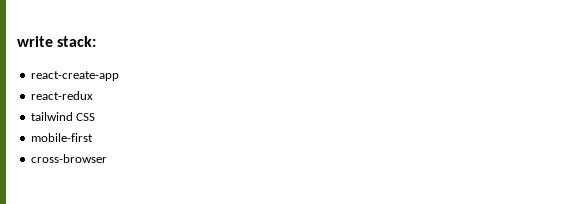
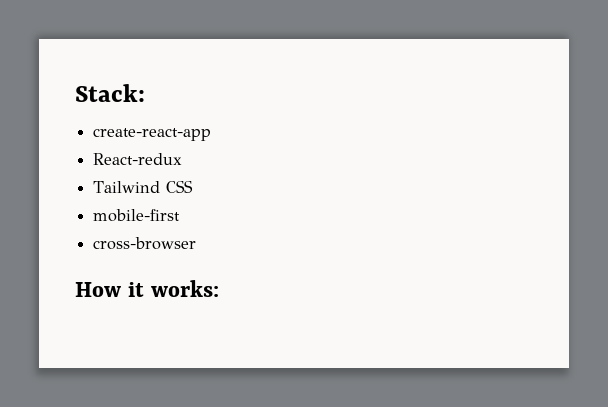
[17,36,97,47] [30,71,119,81] [30,91,93,100] [30,112,73,121] write stack: // react-create-app // react-redux // tailwind -> [75,84,145,102] [93,128,212,141] [93,153,183,165] [93,181,161,193] Stack: // create-react-app // React-redux // Tailwind
(107, 158) none -> [75,280,219,297] // How it works:

